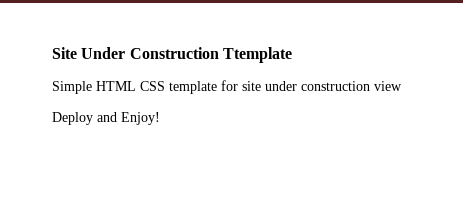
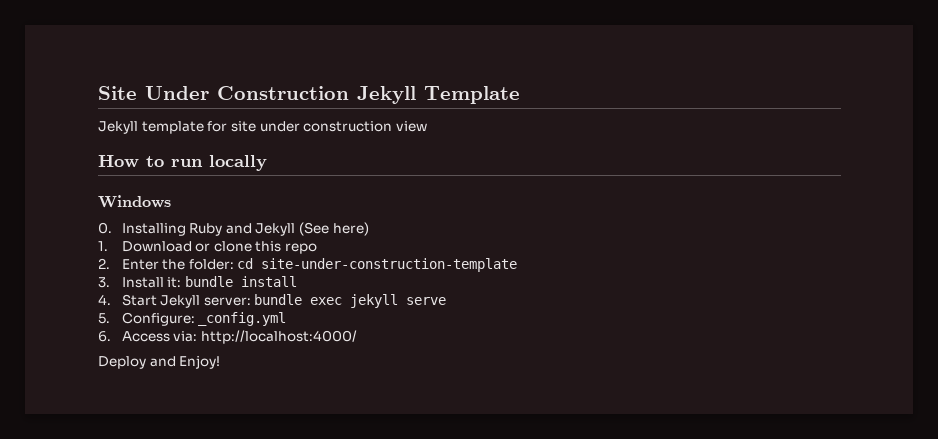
[222,47,292,63] [52,81,165,94] Ttemplate // Simple HTML CSS -> [357,86,520,104] [98,121,138,134] Jekyll Template // Jekyll
(402, 86) none -> [98,155,267,171] [98,195,171,208] [98,222,369,236] [98,241,318,254] [98,258,518,272] [98,276,297,288] [98,294,447,308] [98,312,287,326] [98,330,357,344] // How to run locally // Windows // 0. Installing Ruby and Jekyll (See here) // 1. Download or clone this repo // 2. Enter the folder: cd site-under-construction-template // 3. Install it: bundle install // 4. Start Jekyll server: bundle exec jekyll serve // 5. Configure: _config.yml // 6. Access via: http://localhost:4000/

